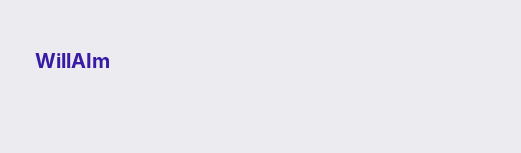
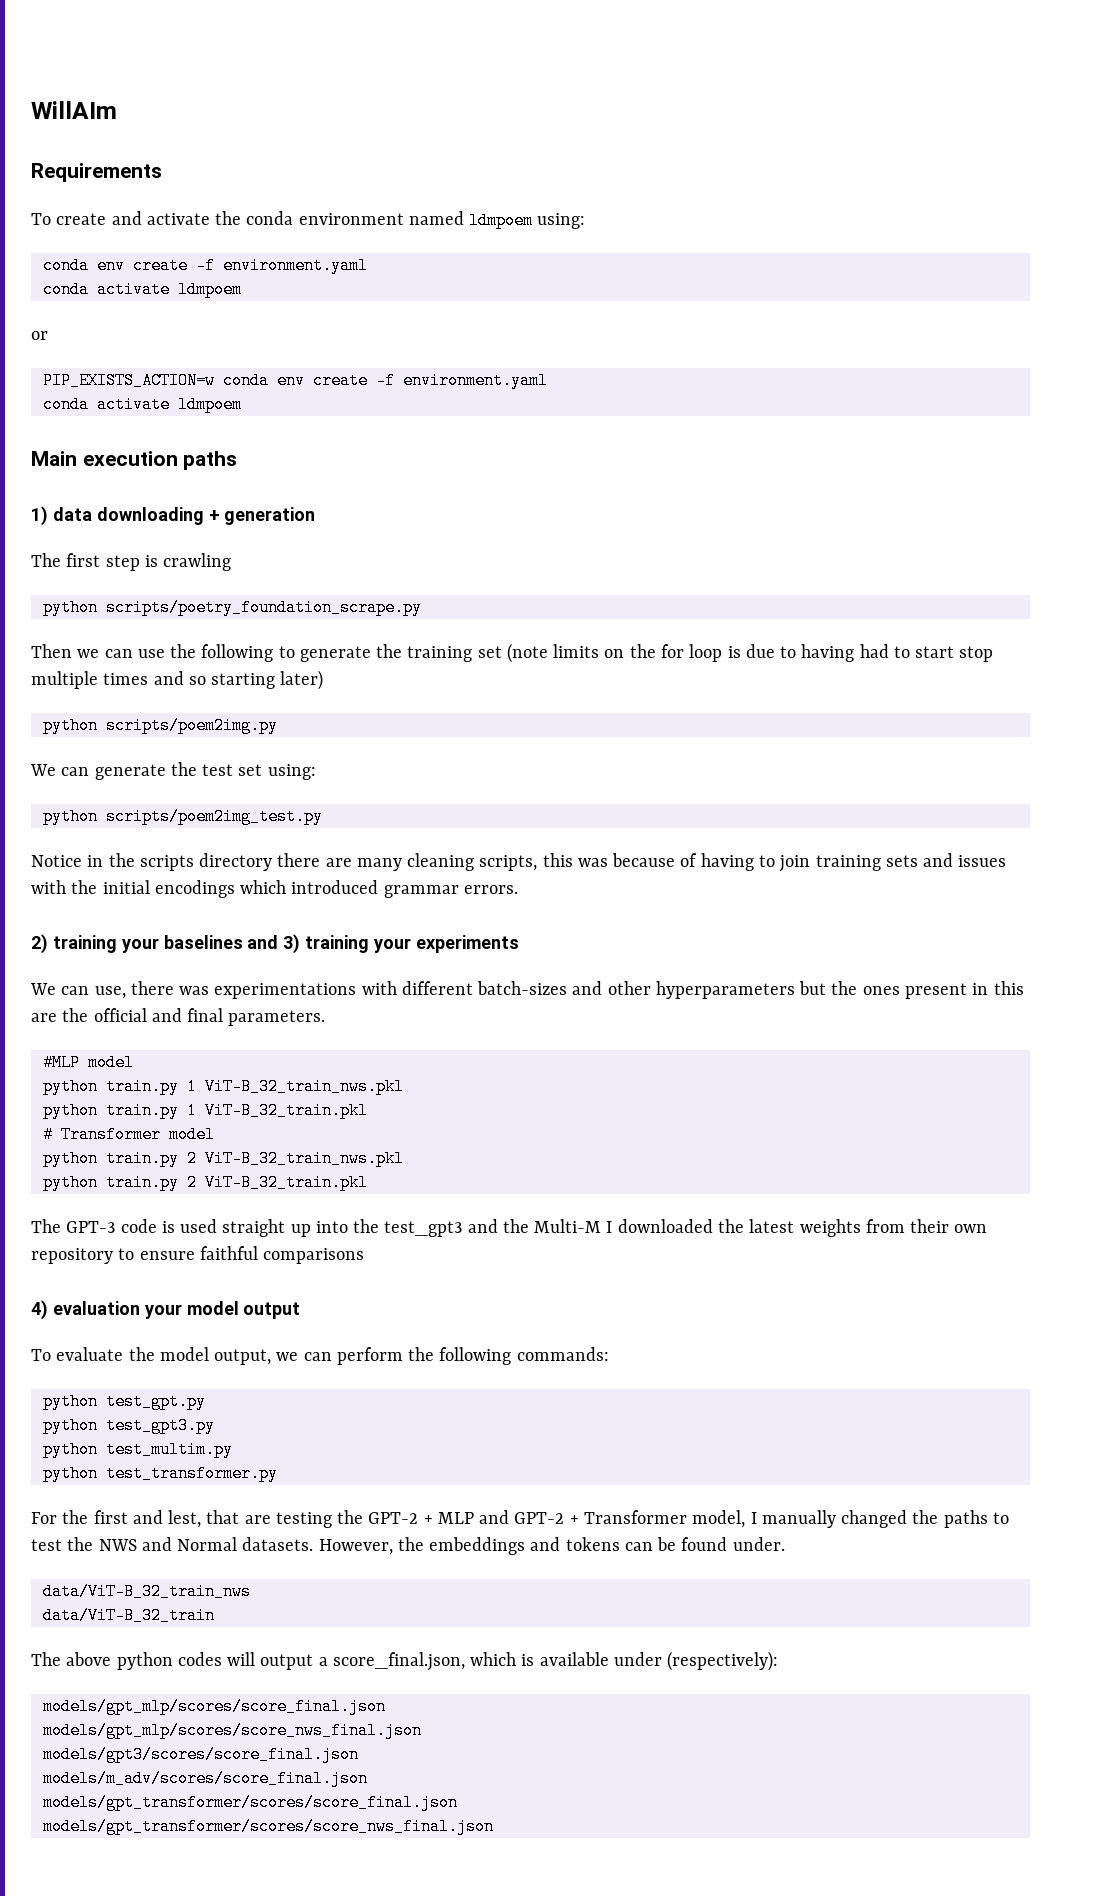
(110, 60) none -> [31,163,162,182] [31,211,586,229] [42,257,368,274] [42,281,242,298] [31,331,48,340] [42,372,548,389] [42,396,242,413] [31,451,238,470] [31,506,316,526] [31,553,232,571] [42,599,422,616] [31,643,994,663] [31,670,324,690] [42,717,278,734] [30,762,316,780] [42,808,323,825] [31,853,1007,872] [31,880,518,898] [31,934,519,954] [30,981,1024,999] [31,1008,326,1026] [42,1054,134,1071] [42,1078,404,1095] [42,1102,368,1119] [42,1126,215,1143] [42,1150,404,1167] [42,1174,368,1191] [31,1219,988,1237] [31,1246,365,1264] [31,1300,301,1320] [31,1347,609,1365] [42,1393,206,1410] [42,1417,215,1434] [42,1441,233,1458] [42,1465,278,1482] [31,1510,1009,1528] [31,1537,785,1555] [42,1583,251,1600] [42,1607,215,1624] [31,1651,779,1671] [42,1698,386,1715] [42,1722,422,1739] [42,1746,359,1763] [42,1770,368,1787] [42,1794,458,1811] [42,1818,494,1835] // Requirements // To create and activate the conda environment named ldmpoem using: // conda env create -f environment.yaml // conda activate ldmpoem // or // PIP_EXISTS_ACTION=w conda env create -f environment.yaml // conda activate ldmpoem // Main execution paths // 1) data downloading + generation // The first step is crawling // python scripts/poetry_foundation_scrape.py // Then we can use the following to generate the training set (note limits on the for loop is due to having had to start stop multiple times and so starting later) // python scripts/poem2img.py // We can generate the test set using: // python scripts/poem2img_test.py // Notice in the scripts directory there are many cleaning scripts, this was because of having to join training sets and issues with the initial encodings which introduced grammar errors. // 2) training your baselines and 3) training your experiments // We can use, there was experimentations with different batch-sizes and other hyperparameters but the ones present in this are the official and final parameters. // #MLP model // python train.py 1 ViT-B_32_train_nws.pkl // python train.py 1 ViT-B_32_train.pkl // # Transformer model // python train.py 2 ViT-B_32_train_nws.pkl // python train.py 2 ViT-B_32_train.pkl // The GPT-3 code is used straight up into the test_gpt3 and the Multi-M I downloaded the latest weights from their own repository to ensure faithful comparisons // 4) evaluation your model output // To evaluate the model output, we can perform the following commands: // python test_gpt.py // python test_gpt3.py // python test_multim.py // python test_transformer.py // For the first and lest, that are testing the GPT-2 + MLP and GPT-2 + Transformer model, I manually changed the paths to test the NWS and Normal datasets. However, the embeddings and tokens can be found under. // data/ViT-B_32_train_nws // data/ViT-B_32_train // The above python codes will output a score_final.json, which is available under (respectively): // models/gpt_mlp/scores/score_final.json // models/gpt_mlp/scores/score_nws_final.json // models/gpt3/scores/score_final.json // models/m_adv/scores/score_final.json // models/gpt_transformer/scores/score_final.json // models/gpt_transformer/scores/score_nws_final.json

